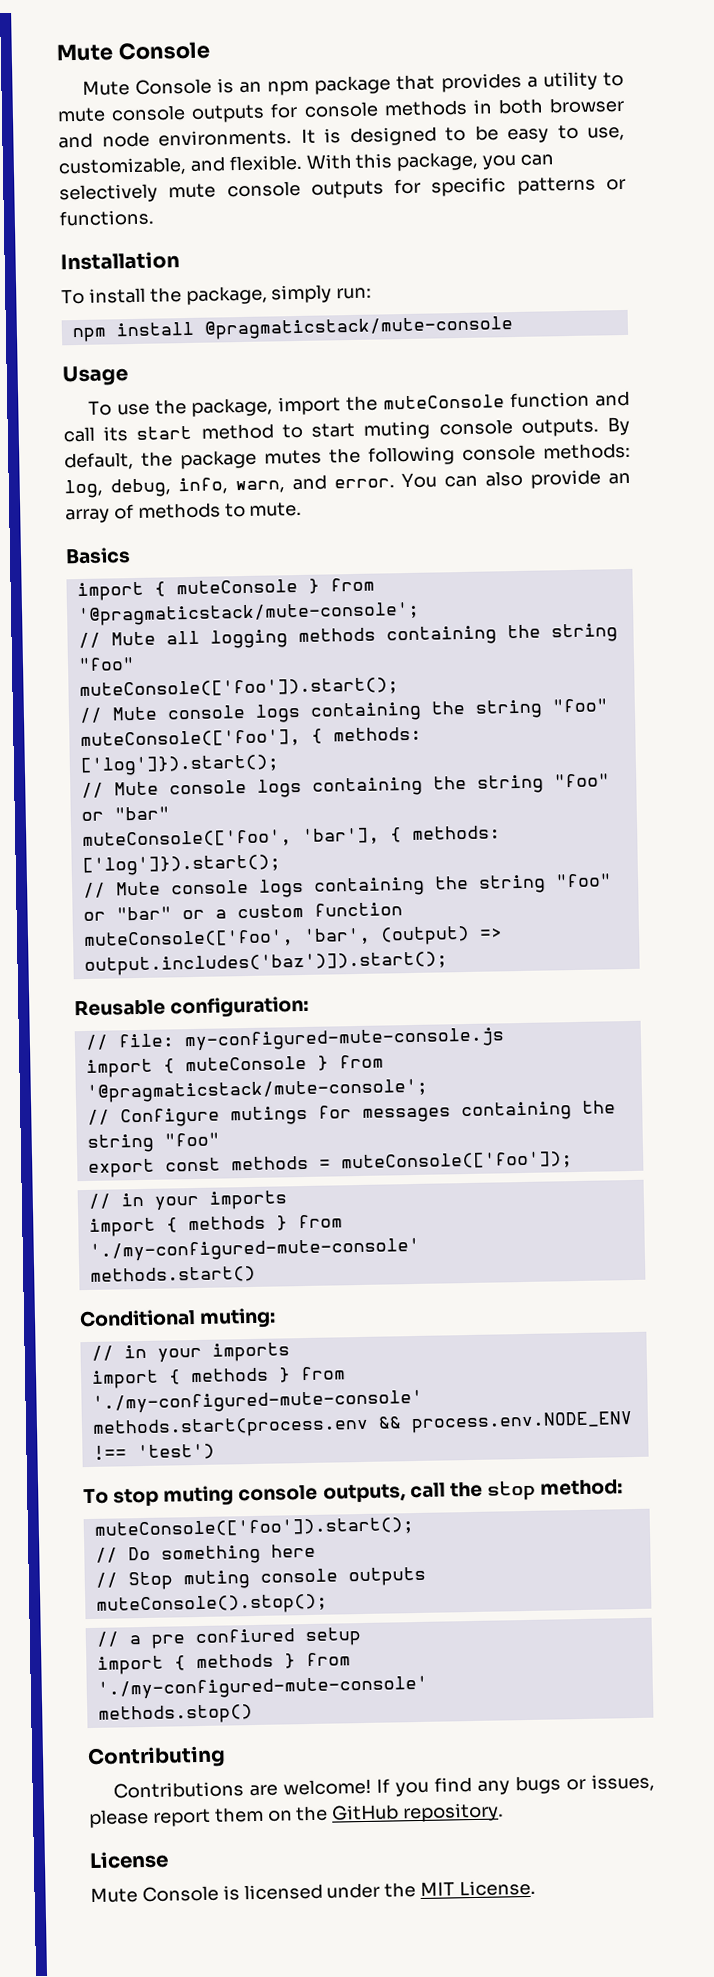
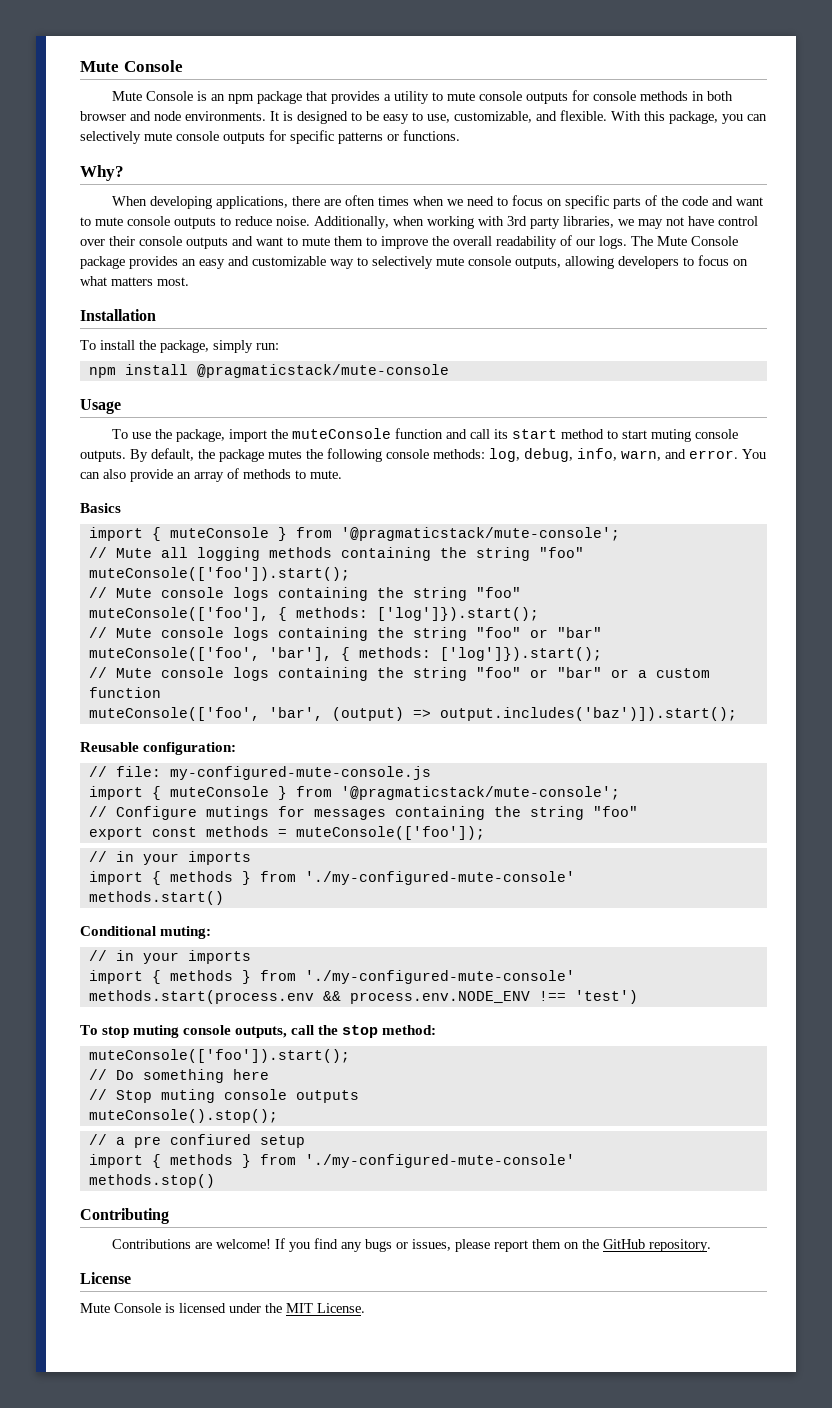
(154, 218) none -> [80,165,124,181] [112,195,764,209] [80,216,758,229] [80,235,738,249] [80,255,748,269] [80,276,189,286] // Why? // When developing applications, there are often times when we need to focus on specific parts of the code and want to mute console outputs to reduce noise. Additionally, when working with 3rd party libraries, we may not have control over their console outputs and want to mute them to improve the overall readability of our logs. The Mute Console package provides an easy and customizable way to selectively mute console outputs, allowing developers to focus on what matters most.

